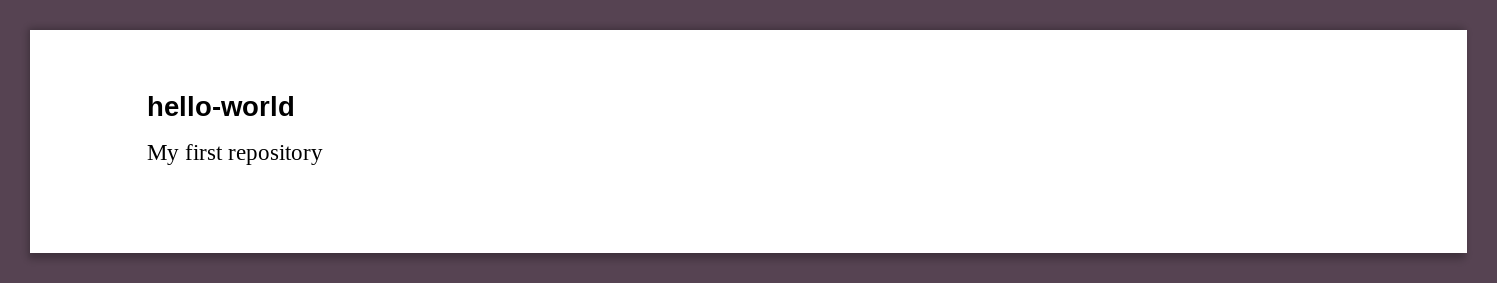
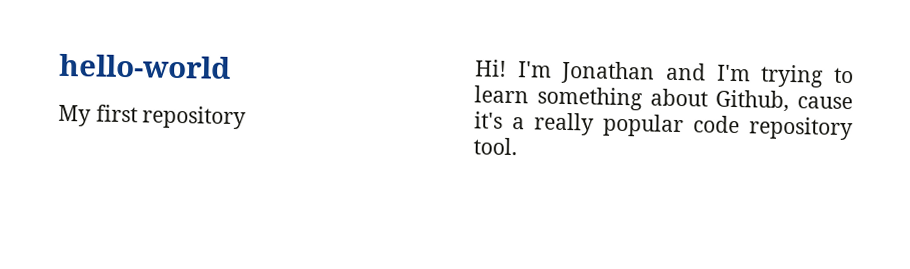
(324, 155) none -> [475,59,854,88] [474,85,853,113] [474,111,853,141] [473,137,517,156] // Hi! I'm Jonathan and I'm trying to learn something about Github, cause it's a really popular code repository tool.

